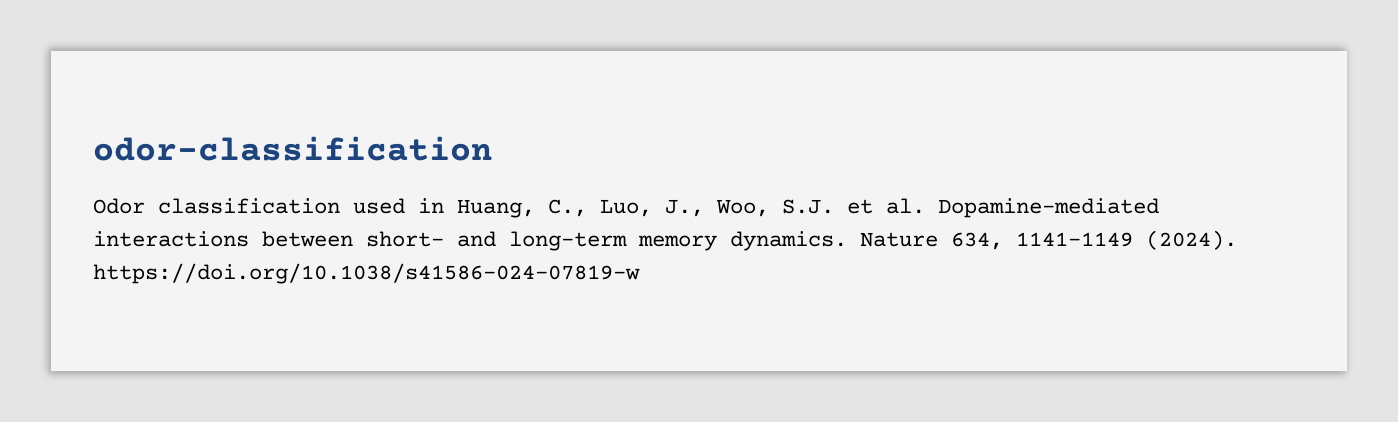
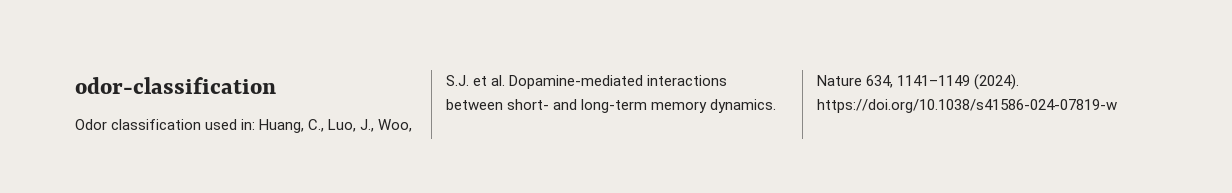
[418,198,444,213] in -> [241,119,256,130] in:

